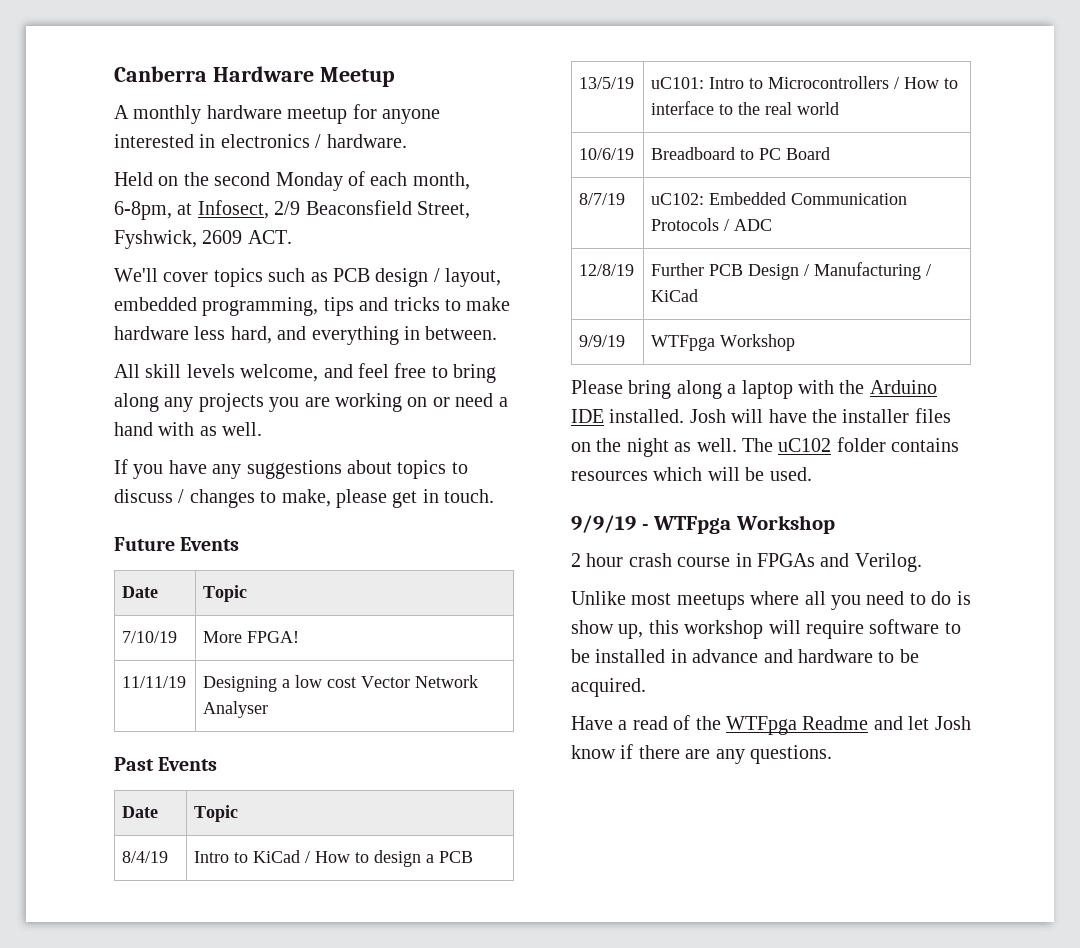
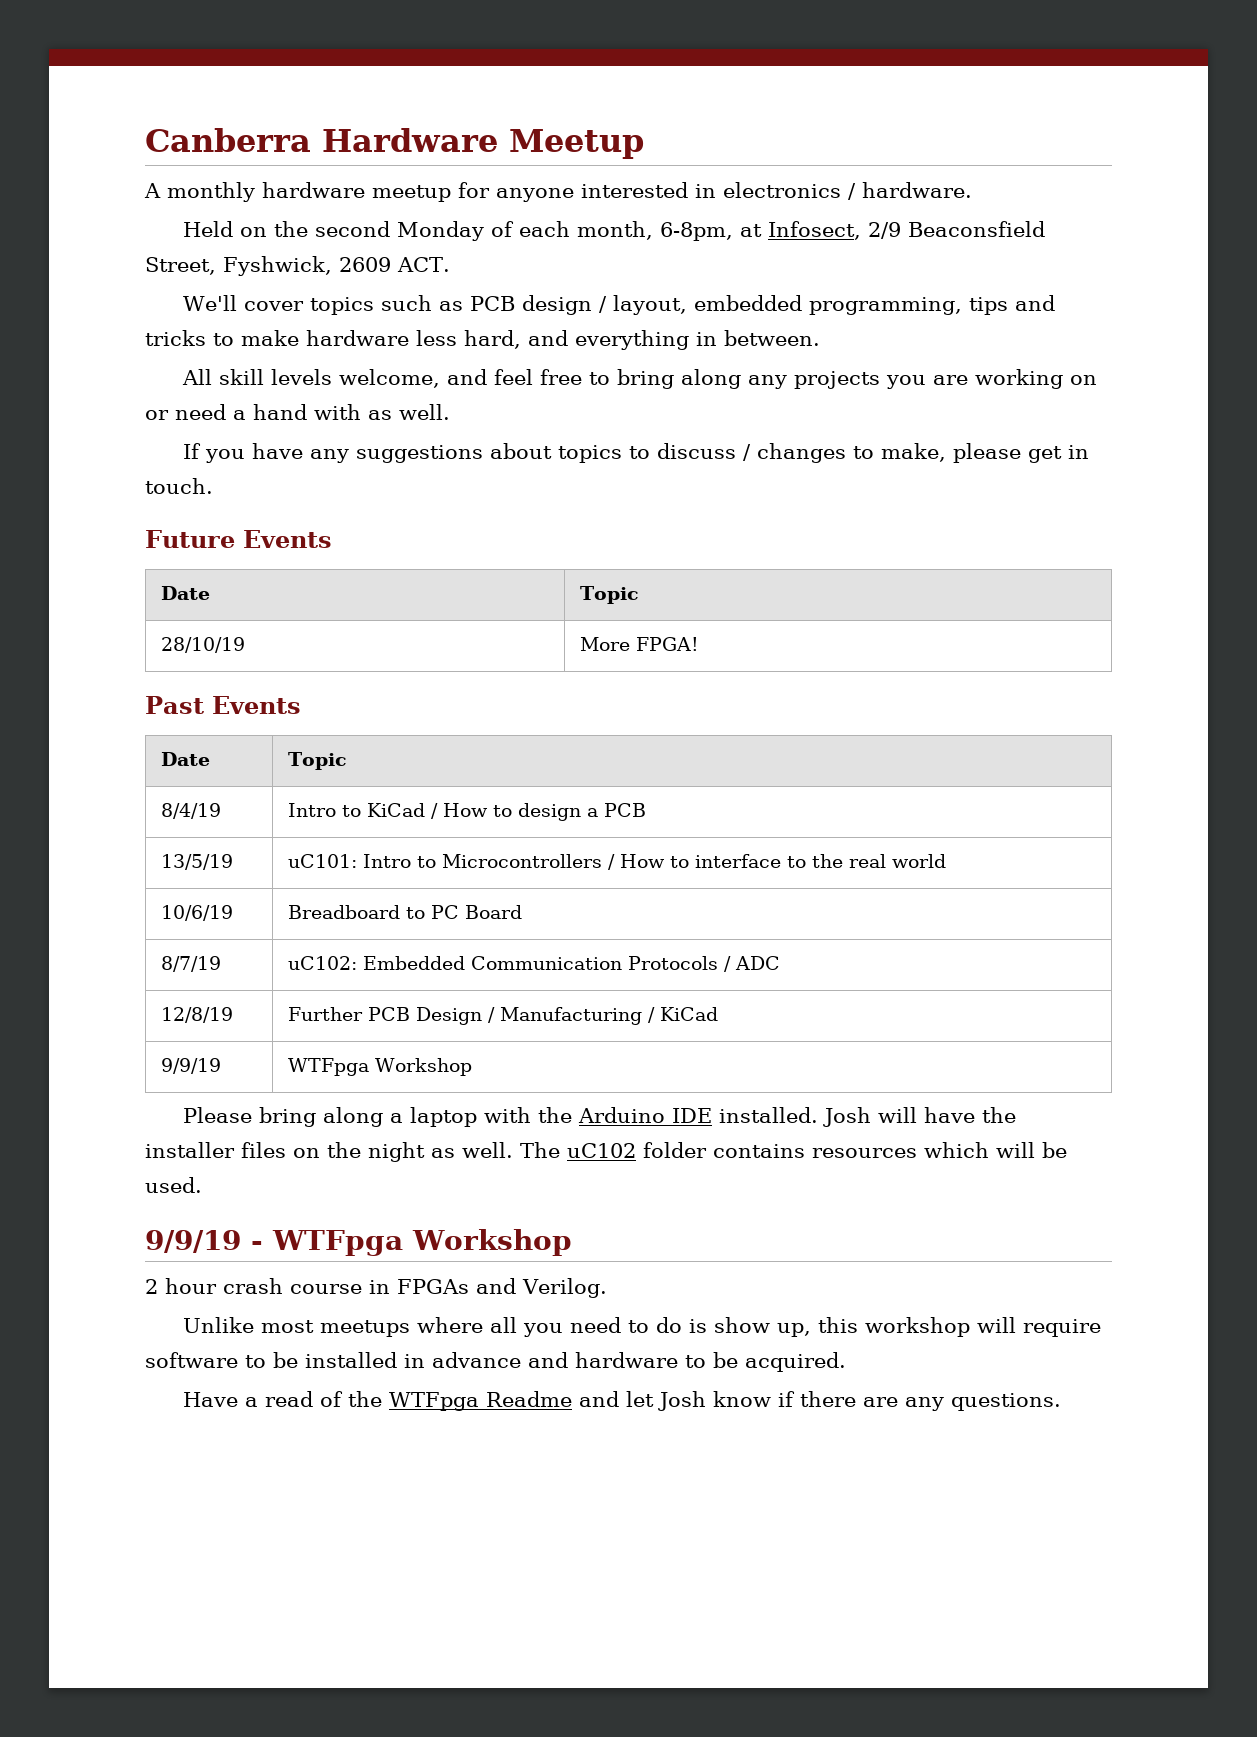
[122,631,178,643] 7/10/19 -> [161,637,246,653] 28/10/19
[122,676,187,688] [203,675,479,692] [203,701,269,718] // 11/11/19 | Designing a low cost Vector Network Analyser -> (700, 644) none

